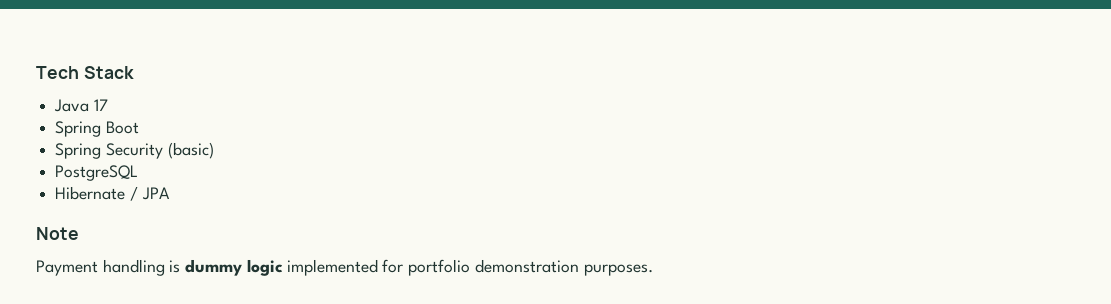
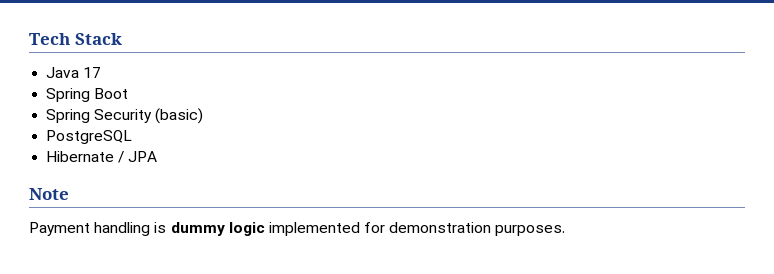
[408,259,471,276] portfolio -> (386, 227) none

